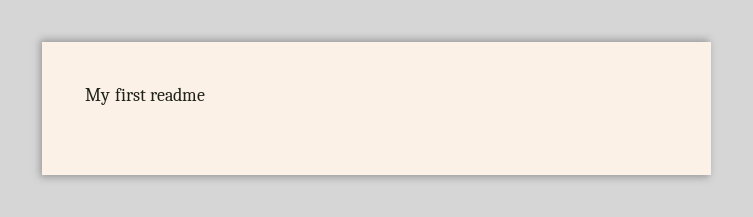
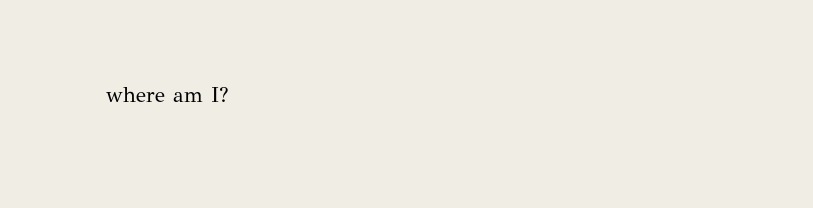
[85,87,206,105] My first readme -> [106,87,229,102] where am I?

